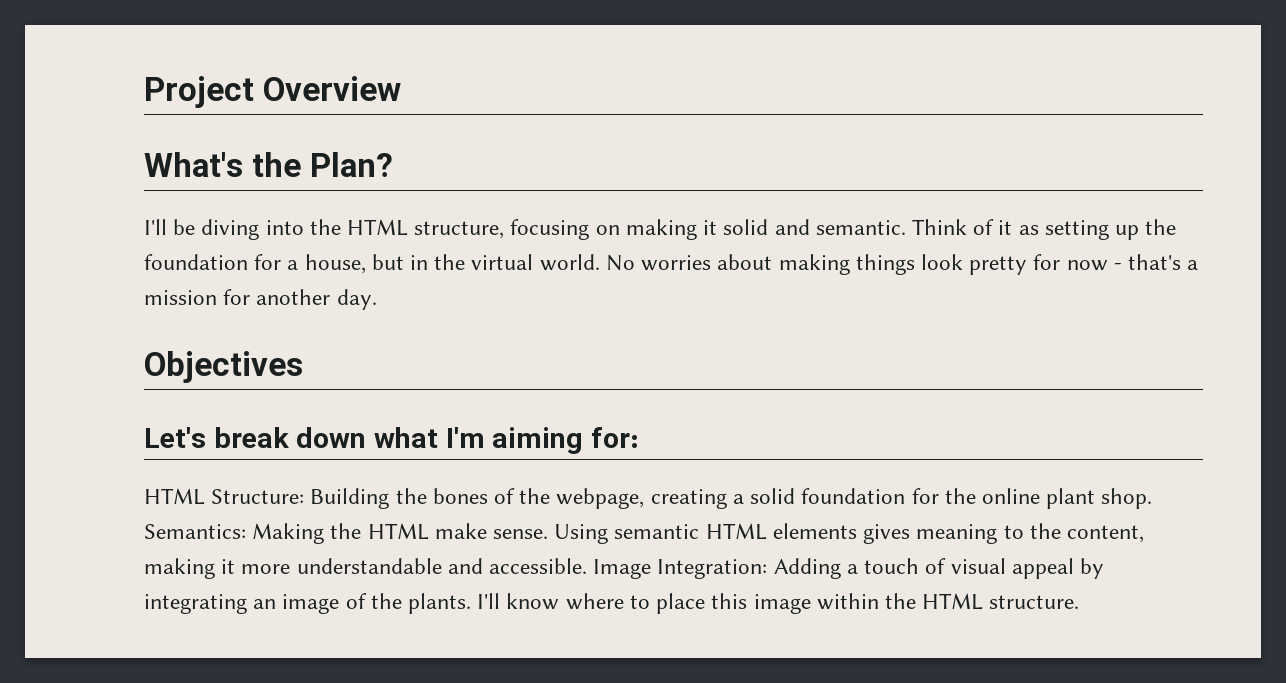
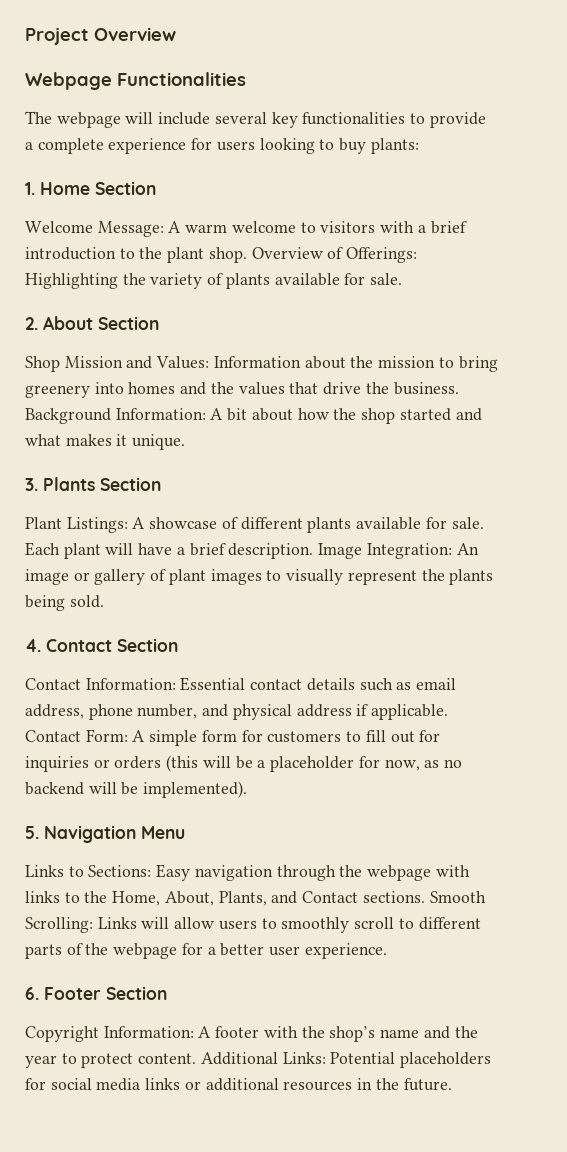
[144,152,393,177] [144,219,1177,240] [144,254,1199,275] [144,289,377,310] [144,351,303,383] [144,427,640,454] [144,488,1153,509] [144,523,1144,544] [144,558,1104,579] [144,593,1080,614] What's the Plan? // I'll be diving into the HTML structure, focusing on making it solid and semantic. Think of it as setting up the foundation for a house, but in the virtual world. No worries about making things look pretty for now - that's a mission for another day. // Objectives // Let's break down what I'm aiming for: // HTML Structure: Building the bones of the webpage, creating a solid foundation for the online plant shop. Semantics: Making the HTML make sense. Using semantic HTML elements gives meaning to the content, making it more understandable and accessible. Image Integration: Adding a touch of visual appeal by integrating an image of the plants. I'll know where to place this image within the HTML structure. -> [25,72,246,90] [25,111,486,128] [25,138,419,154] [25,181,156,195] [25,221,467,237] [25,247,418,263] [25,273,403,289] [25,316,159,330] [25,356,498,372] [25,382,459,398] [25,408,482,424] [25,434,186,450] [25,477,161,491] [25,517,484,533] [25,542,479,559] [25,569,494,585] [25,595,104,611] [25,638,178,652] [25,677,457,691] [25,704,449,720] [25,729,441,746] [25,755,462,772] [25,781,248,798] [25,825,185,843] [25,864,470,881] [25,891,486,906] [25,917,481,933] [25,943,387,959] [25,986,167,1000] [25,1026,478,1042] [25,1052,492,1068] [25,1078,452,1091] Webpage Functionalities // The webpage will include several key functionalities to provide a complete experience for users looking to buy plants: // 1. Home Section // Welcome Message: A warm welcome to visitors with a brief introduction to the plant shop. Overview of Offerings: Highlighting the variety of plants available for sale. // 2. About Section // Shop Mission and Values: Information about the mission to bring greenery into homes and the values that drive the business. Background Information: A bit about how the shop started and what makes it unique. // 3. Plants Section // Plant Listings: A showcase of different plants available for sale. Each plant will have a brief description. Image Integration: An image or gallery of plant images to visually represent the plants being sold. // 4. Contact Section // Contact Information: Essential contact details such as email address, phone number, and physical address if applicable. Contact Form: A simple form for customers to fill out for inquiries or orders (this will be a placeholder for now, as no backend will be implemented). // 5. Navigation Menu // Links to Sections: Easy navigation through the webpage with links to the Home, About, Plants, and Contact sections. Smooth Scrolling: Links will allow users to smoothly scroll to different parts of the webpage for a better user experience. // 6. Footer Section // Copyright Information: A footer with the shop’s name and the year to protect content. Additional Links: Potential placeholders for social media links or additional resources in the future.

